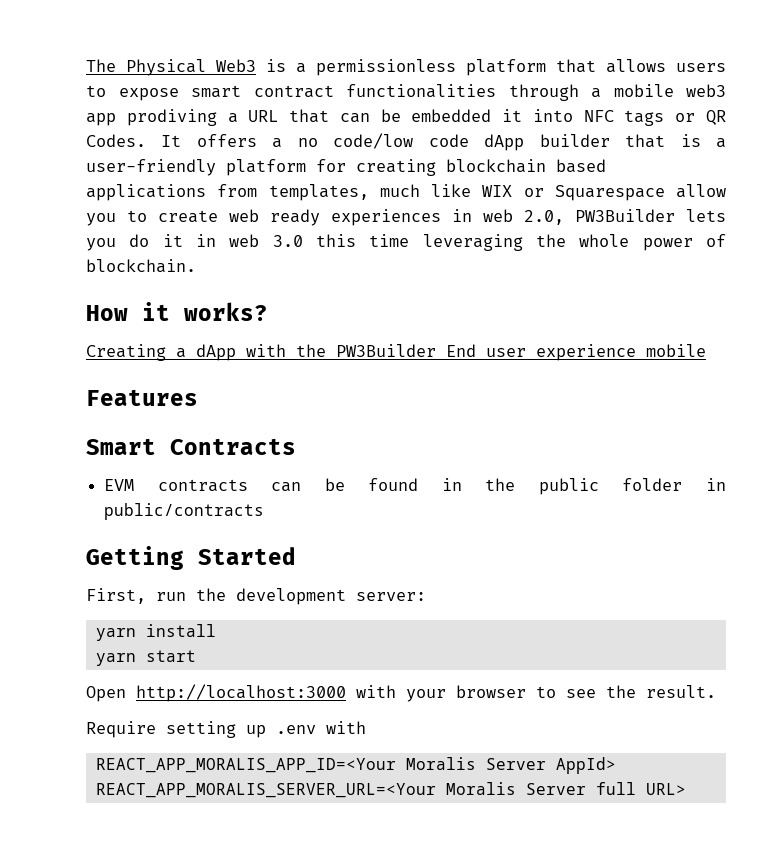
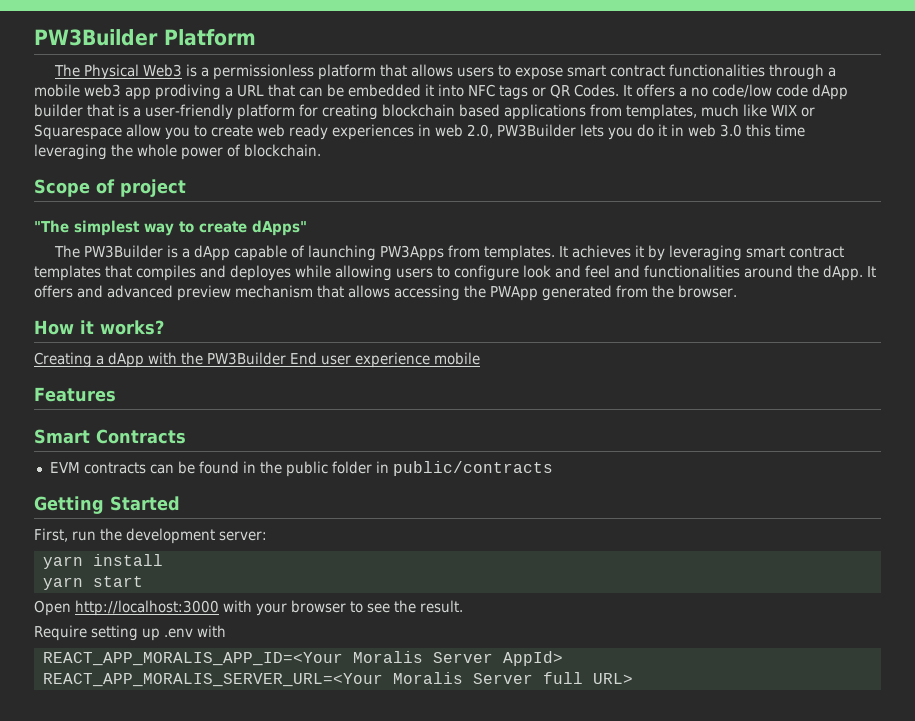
(86, 65) none -> [34,29,256,46] PW3Builder Platform //
(196, 266) none -> [34,179,186,197] [34,220,307,236] [53,245,844,261] [34,265,876,281] [34,285,737,301] // Scope of project // "The simplest way to create dApps" // The PW3Builder is a dApp capable of launching PW3Apps from templates. It achieves it by leveraging smart contract templates that compiles and deployes while allowing users to configure look and feel and functionalities around the dApp. It offers and advanced preview mechanism that allows accessing the PWApp generated from the browser.

